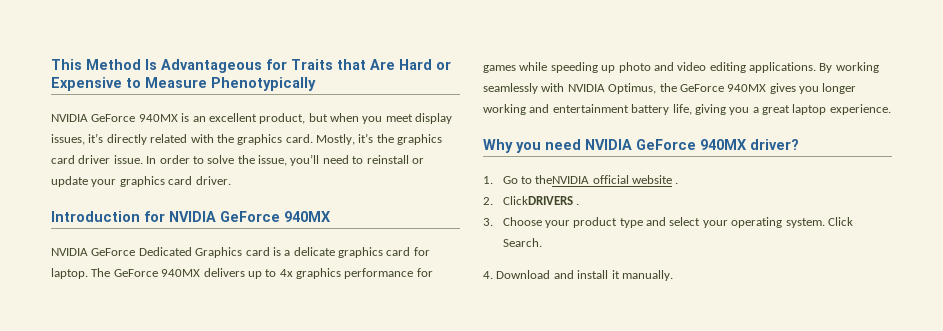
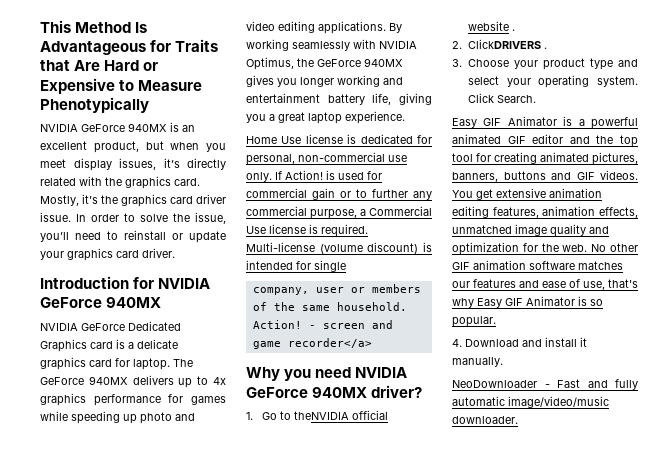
(891, 109) none -> [246,134,432,144] [246,152,407,165] [246,170,382,182] [246,188,432,200] [246,206,432,219] [246,224,368,237] [246,242,432,254] [246,260,346,272] [252,284,421,295] [252,302,407,311] [252,320,393,329] [252,338,372,349] // Home Use license is dedicated for personal, non-commercial use only. If Action! is used for commercial gain or to further any commercial purpose, a Commercial Use license is required. Multi-license (volume discount) is intended for single // company, user or members of the same household. Action! - screen and game recorder</a>
(542, 242) none -> [452,116,638,129] [452,134,638,147] [452,152,638,165] [452,170,638,182] [452,188,602,200] [452,206,638,218] [452,224,609,237] [452,242,638,255] [452,260,623,270] [452,279,638,290] [452,296,603,308] [452,316,496,327] // Easy GIF Animator is a powerful animated GIF editor and the top tool for creating animated pictures, banners, buttons and GIF videos. You get extensive animation editing features, animation effects, unmatched image quality and optimization for the web. No other GIF animation software matches our features and ease of use, that's why Easy GIF Animator is so popular.
(673, 275) none -> [452,379,638,390] [452,396,609,408] [452,416,518,424] // NeoDownloader - Fast and fully automatic image/video/music downloader.

